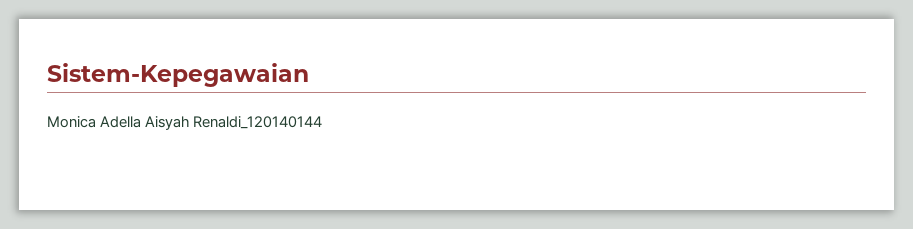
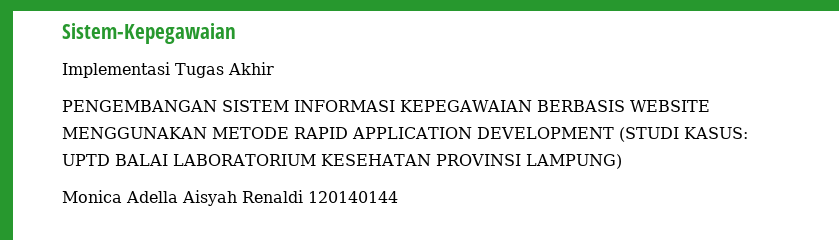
(309, 75) none -> [62,62,274,78] [62,100,710,112] [62,127,748,142] [62,154,622,169] // Implementasi Tugas Akhir // PENGEMBANGAN SISTEM INFORMASI KEPEGAWAIAN BERBASIS WEBSITE MENGGUNAKAN METODE RAPID APPLICATION DEVELOPMENT (STUDI KASUS: UPTD BALAI LABORATORIUM KESEHATAN PROVINSI LAMPUNG)
[193,116,323,129] Renaldi_120140144 -> [242,190,398,203] Renaldi 120140144

